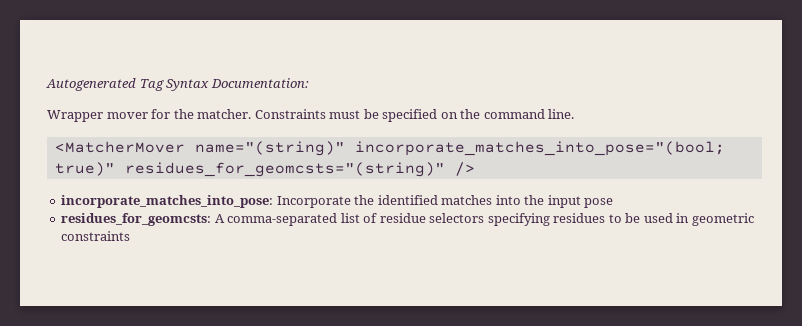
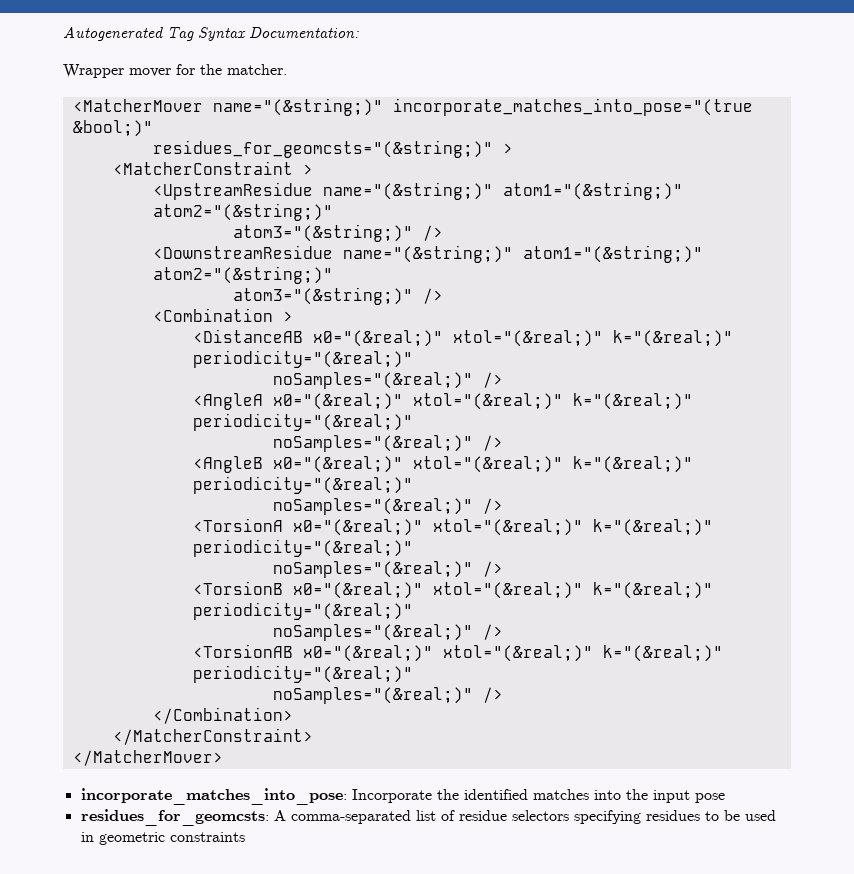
[254,109,575,122] [54,141,725,156] [54,162,475,177] Constraints must be specified on the command line. // <MatcherMover name="(string)" incorporate_matches_into_pose="(bool; true)" residues_for_geomcsts="(string)" /> -> [72,98,753,116] [72,120,153,137] [152,140,513,158] [112,161,313,175] [152,182,683,200] [152,203,333,221] [232,224,443,242] [152,245,703,263] [152,266,333,284] [232,287,443,305] [152,308,293,322] [192,329,733,347] [192,350,413,368] [272,372,503,389] [192,393,693,410] [192,413,413,431] [272,435,503,452] [192,456,693,473] [192,476,413,494] [272,498,503,515] [192,518,713,536] [192,539,413,557] [272,561,503,578] [192,581,713,599] [192,602,413,620] [272,624,503,641] [192,644,723,662] [192,665,413,683] [272,687,503,704] [152,707,293,724] [112,728,313,745] [72,750,223,766] // <MatcherMover name="(&string;)" incorporate_matches_into_pose="(true &bool;)" // residues_for_geomcsts="(&string;)" > // <MatcherConstraint > // <UpstreamResidue name="(&string;)" atom1="(&string;)" atom2="(&string;)" // atom3="(&string;)" /> // <DownstreamResidue name="(&string;)" atom1="(&string;)" atom2="(&string;)" // atom3="(&string;)" /> // <Combination > // <DistanceAB x0="(&real;)" xtol="(&real;)" k="(&real;)" periodicity="(&real;)" // noSamples="(&real;)" /> // <AngleA x0="(&real;)" xtol="(&real;)" k="(&real;)" periodicity="(&real;)" // noSamples="(&real;)" /> // <AngleB x0="(&real;)" xtol="(&real;)" k="(&real;)" periodicity="(&real;)" // noSamples="(&real;)" /> // <TorsionA x0="(&real;)" xtol="(&real;)" k="(&real;)" periodicity="(&real;)" // noSamples="(&real;)" /> // <TorsionB x0="(&real;)" xtol="(&real;)" k="(&real;)" periodicity="(&real;)" // noSamples="(&real;)" /> // <TorsionAB x0="(&real;)" xtol="(&real;)" k="(&real;)" periodicity="(&real;)" // noSamples="(&real;)" /> // </Combination> // </MatcherConstraint> // </MatcherMover>

